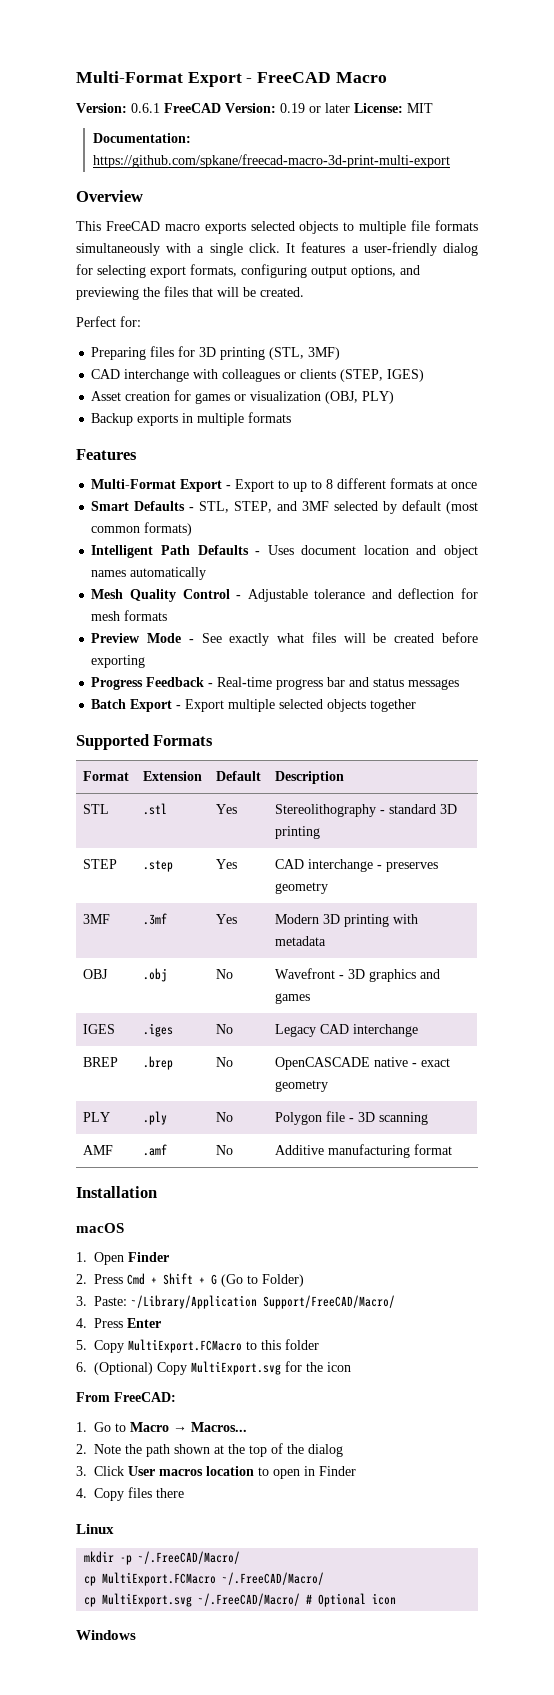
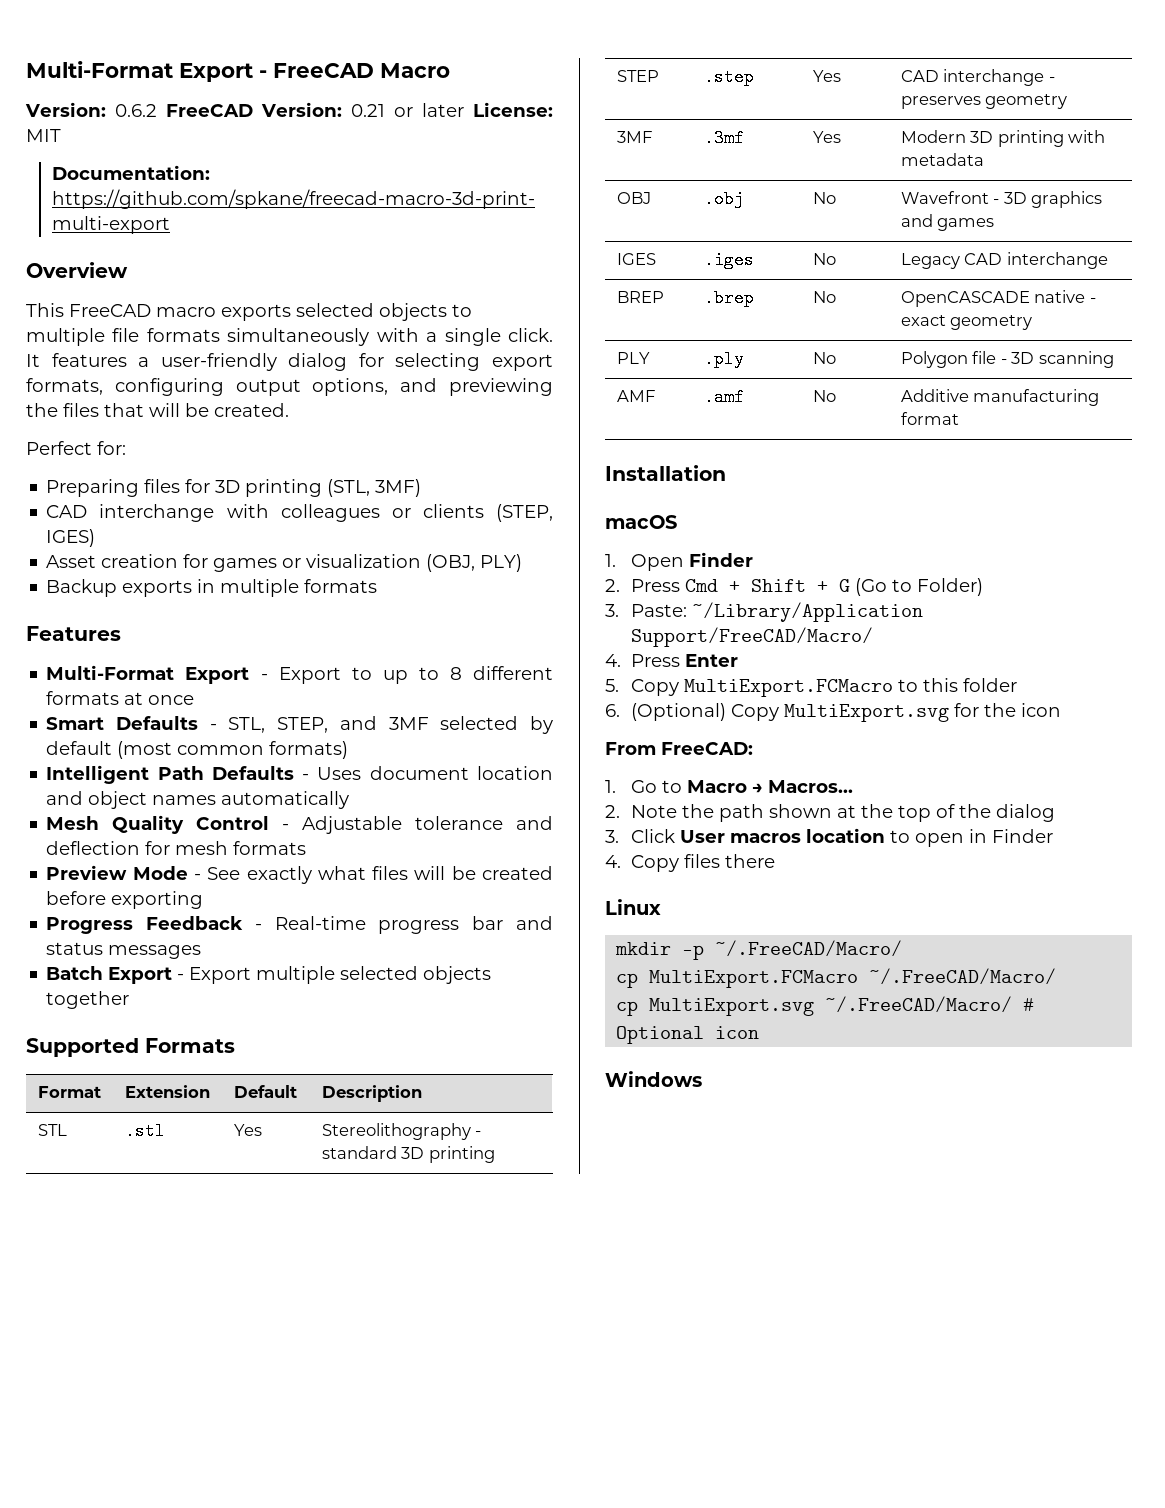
[131,103,160,113] 0.6.1 -> [115,104,157,117] 0.6.2
[280,103,305,113] 0.19 -> [351,104,385,117] 0.21

